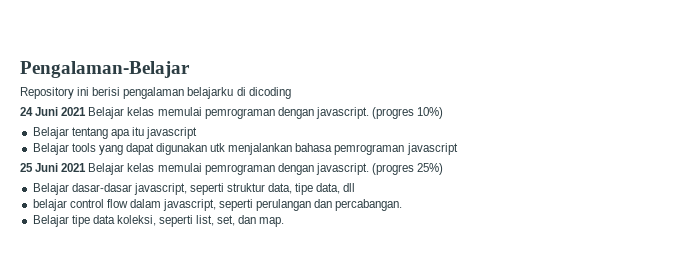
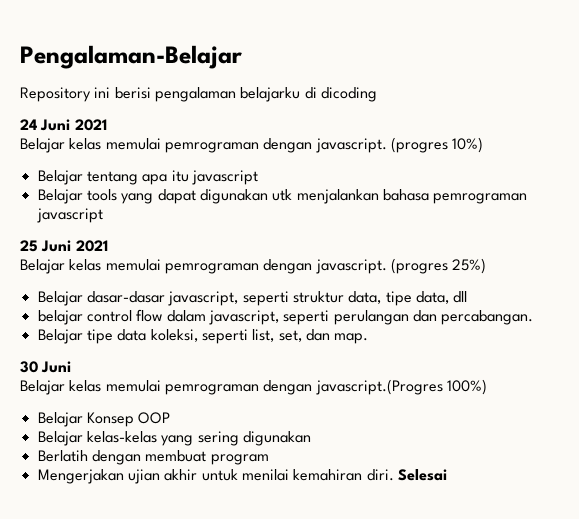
(87, 111) none -> (107, 125) //
(87, 167) none -> (108, 246) //
(285, 222) none -> [20,361,72,373] [20,379,487,395] [37,412,171,427] [37,431,311,446] [37,450,269,465] [37,469,447,484] // 30 Juni // Belajar kelas memulai pemrograman dengan javascript.(Progres 100%) // Belajar Konsep OOP // Belajar kelas-kelas yang sering digunakan // Berlatih dengan membuat program // Mengerjakan ujian akhir untuk menilai kemahiran diri. Selesai

